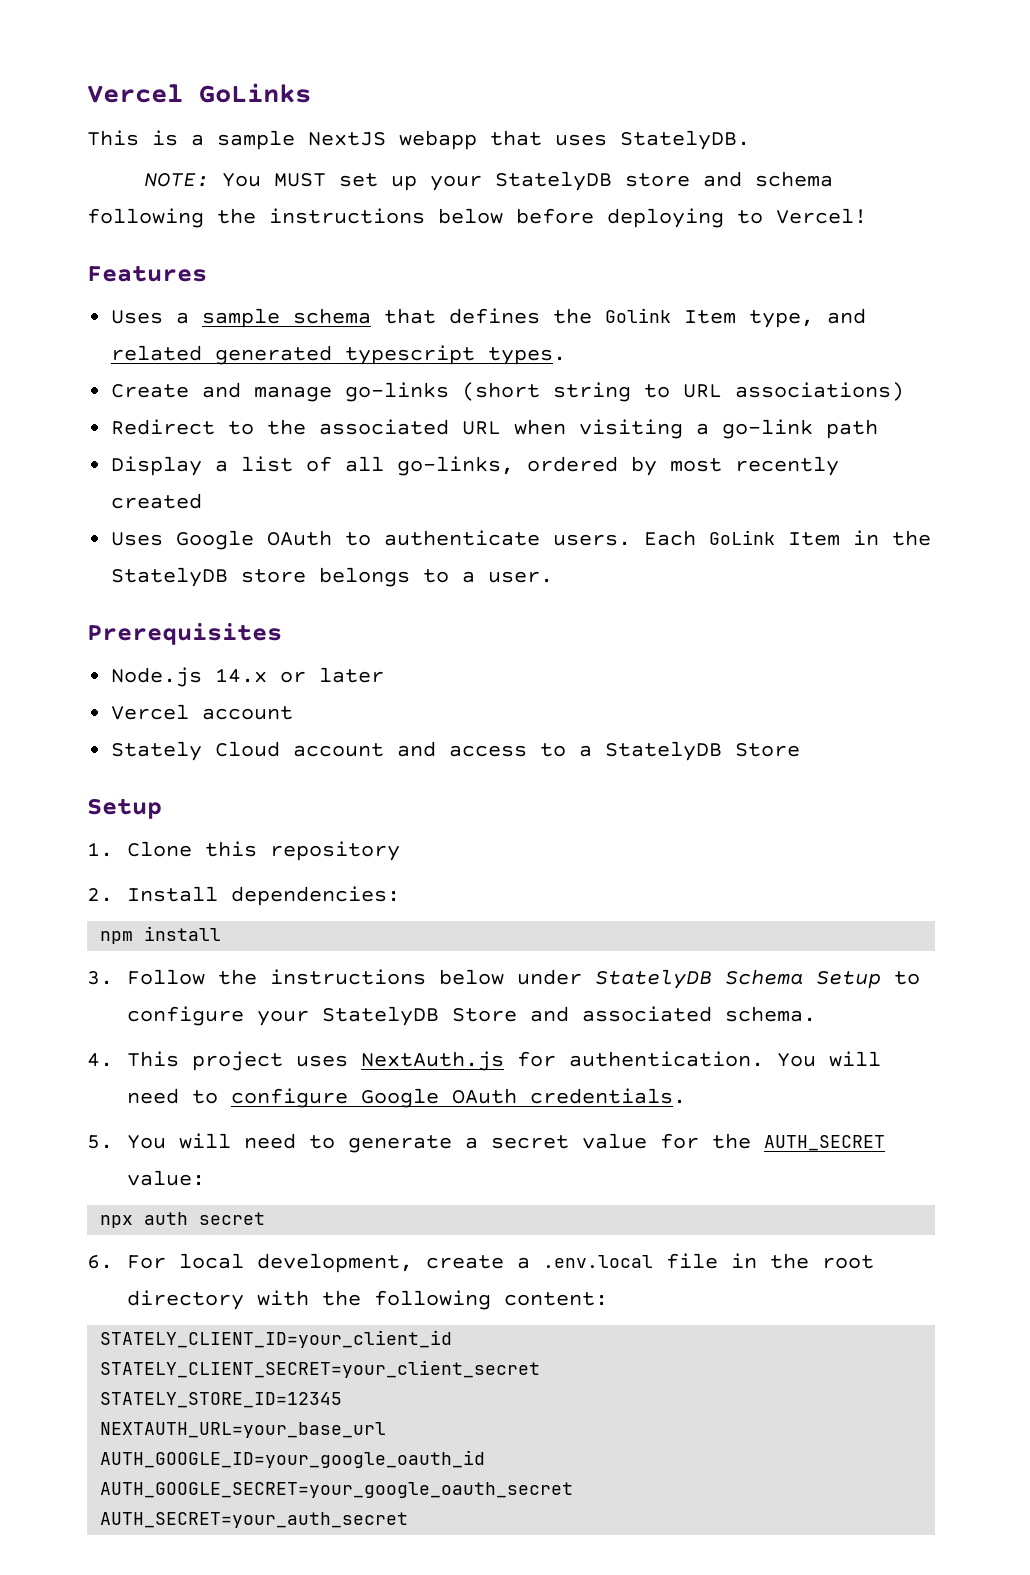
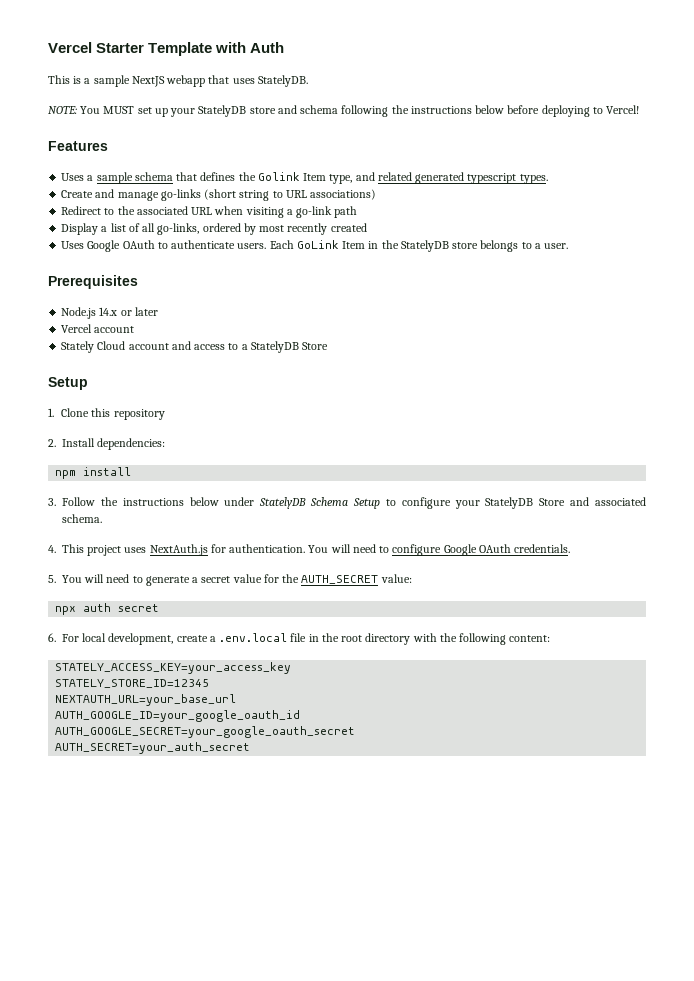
[87,83,311,103] Vercel GoLinks -> [48,42,285,56] Vercel Starter Template with Auth
[100,1330,453,1348] [100,1360,541,1378] STATELY_CLIENT_ID=your_client_id // STATELY_CLIENT_SECRET=your_client_secret -> [55,662,292,674] STATELY_ACCESS_KEY=your_access_key

